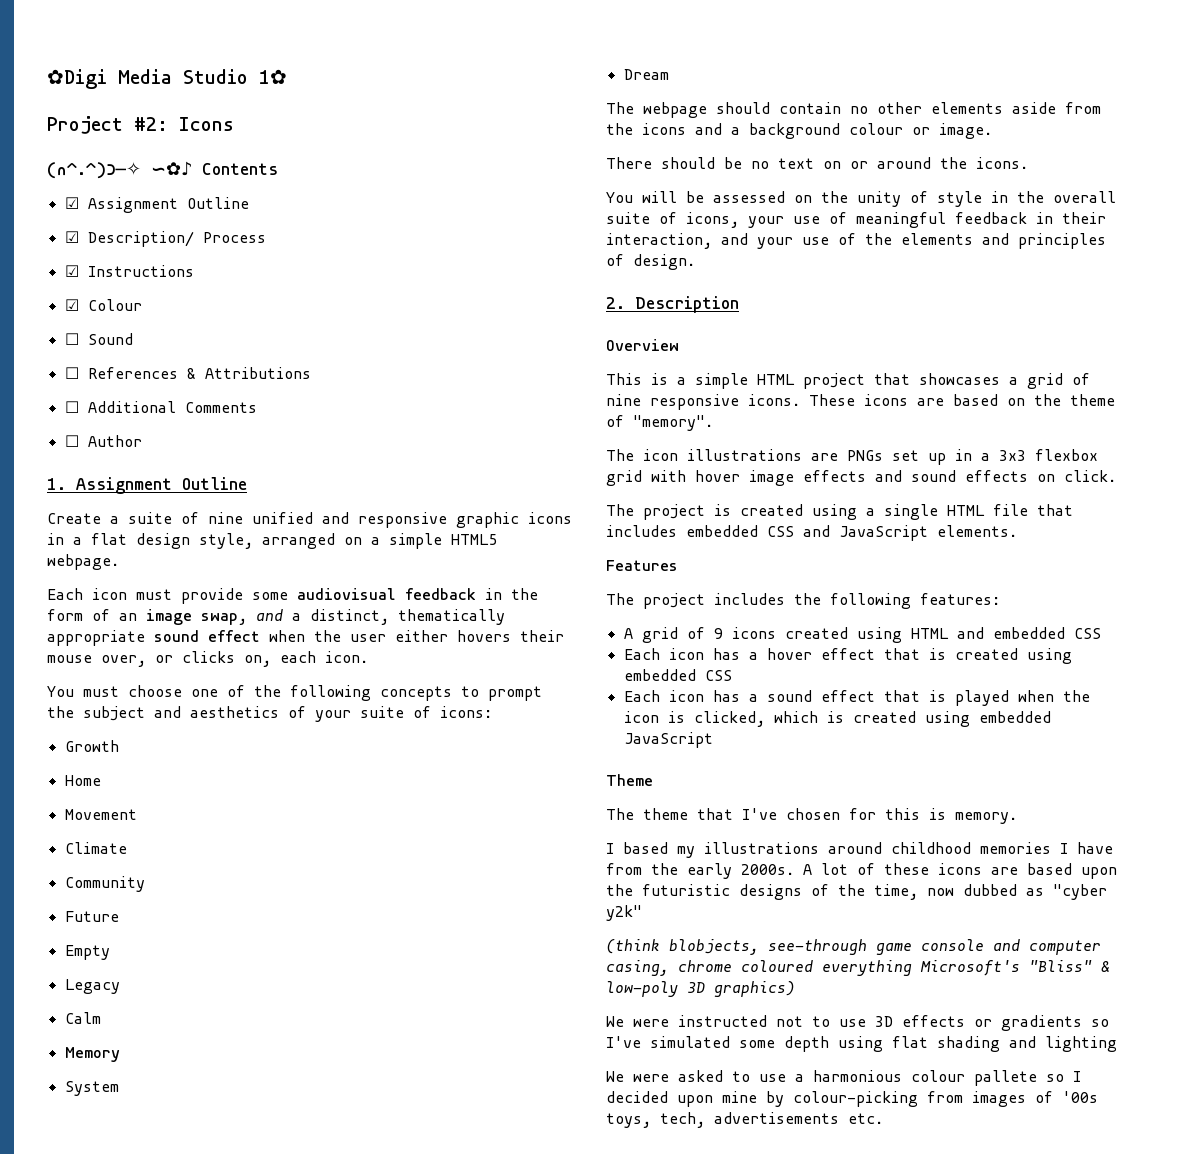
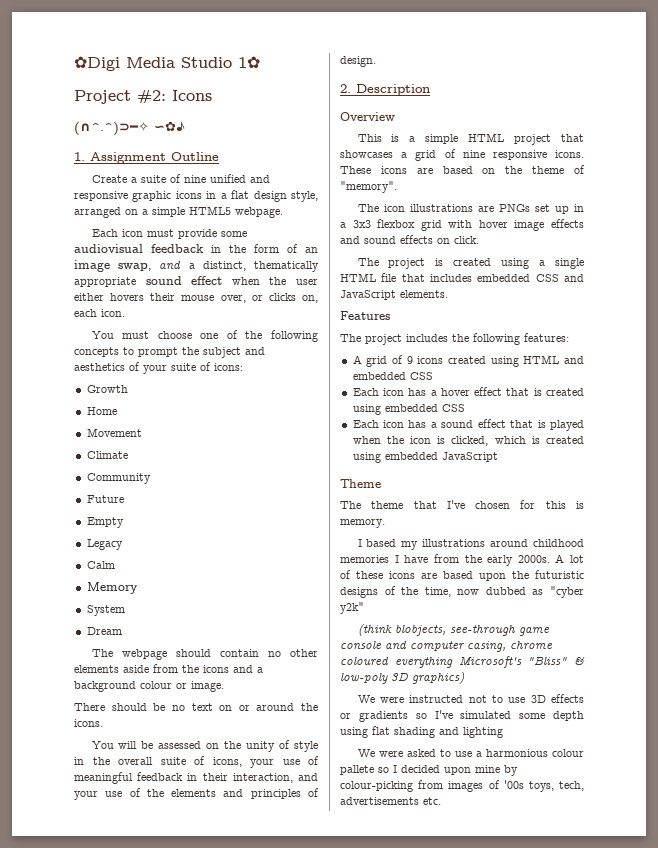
[202,163,278,175] [64,197,249,213] [64,231,266,247] [64,265,194,277] [64,299,142,311] [64,333,133,345] [64,367,311,379] [64,401,257,413] [64,435,142,447] Contents // ☑ Assignment Outline // ☑ Description/ Process // ☑ Instructions // ☑ Colour // ☐ Sound // ☐ References & Attributions // ☐ Additional Comments // ☐ Author -> (185, 126) none

